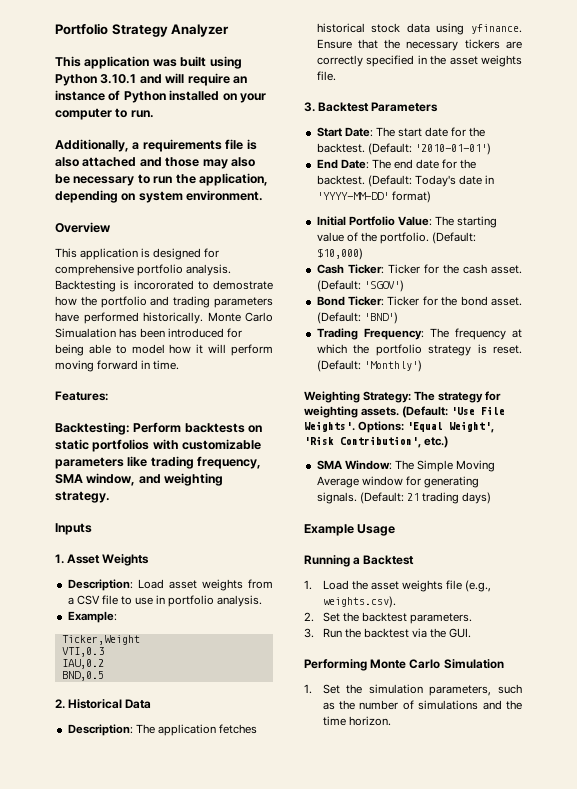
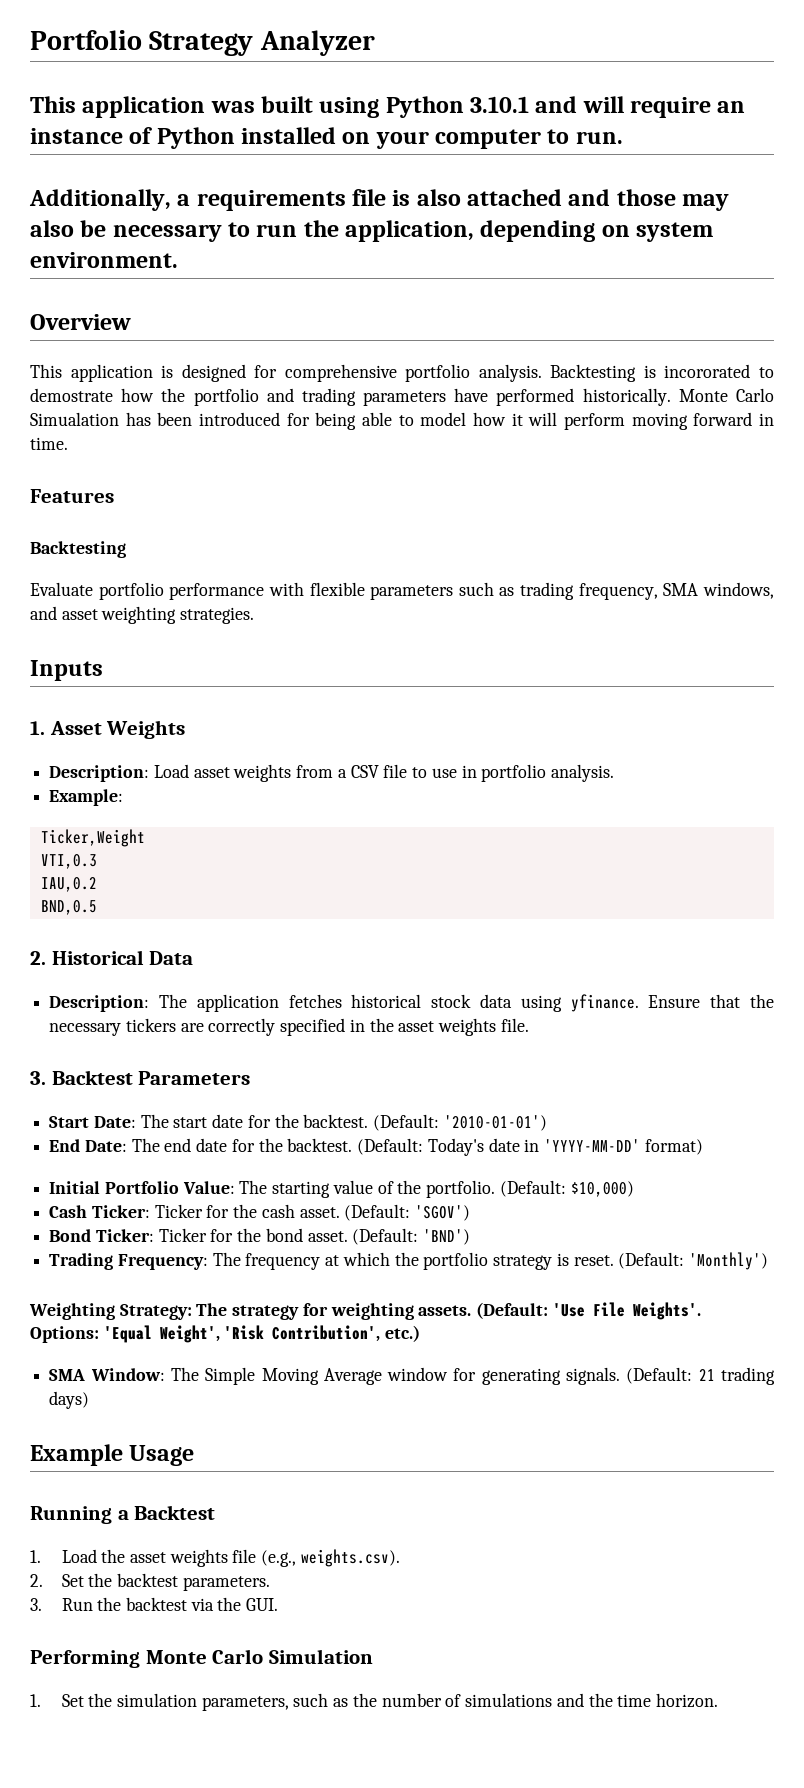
[55,391,108,401] [55,422,263,435] [55,439,262,452] [55,456,262,469] [55,473,224,486] [55,491,110,503] Features: // Backtesting: Perform backtests on static portfolios with customizable parameters like trading frequency, SMA window, and weighting strategy. -> [30,489,114,503] [30,541,126,558] [30,582,774,600] [30,606,255,624] Features // Backtesting // Evaluate portfolio performance with flexible parameters such as trading frequency, SMA windows, and asset weighting strategies.

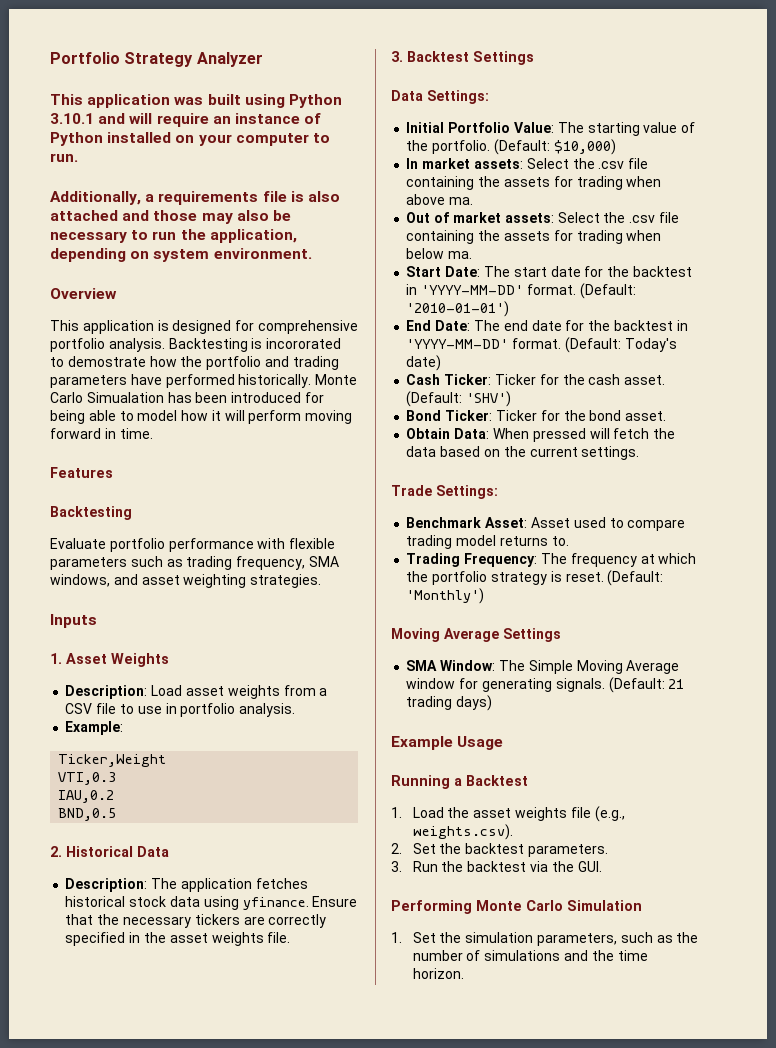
[138,1071,251,1085] [49,1114,547,1131] [49,1138,703,1156] Parameters // Start Date: The start date for the backtest. (Default: '2010-01-01') // End Date: The end date for the backtest. (Default: Today's date in 'YYYY-MM-DD' format) -> [473,51,534,65] [391,90,489,104] Settings // Data Settings:
(634, 1189) none -> [406,158,649,169] [406,176,662,190] [406,194,474,205] [406,212,679,223] [406,230,662,244] [406,248,473,259] [406,266,692,277] [406,283,636,299] [406,301,510,317] [406,320,688,331] [406,337,677,353] [406,355,442,371] // In market assets: Select the .csv file containing the assets for trading when above ma. // Out of market assets: Select the .csv file containing the assets for trading when below ma. // Start Date: The start date for the backtest in 'YYYY-MM-DD' format. (Default: '2010-01-01') // End Date: The end date for the backtest in 'YYYY-MM-DD' format. (Default: Today's date)
[415,1205,471,1221] 'SGOV') -> [466,391,512,407] 'SHV')
[352,1228,471,1245] (Default: 'BND') -> [406,428,676,442] [406,446,640,460] [391,485,498,499] [406,517,686,531] [406,535,569,549] // Obtain Data: When pressed will fetch the data based on the current settings. // Trade Settings: // Benchmark Asset: Asset used to compare trading model returns to.
[29,1302,701,1320] [30,1325,421,1343] Weighting Strategy: The strategy for weighting assets. (Default: 'Use File Weights'. Options: 'Equal Weight', 'Risk Contribution', etc.) -> [391,628,561,642] Moving Average Settings

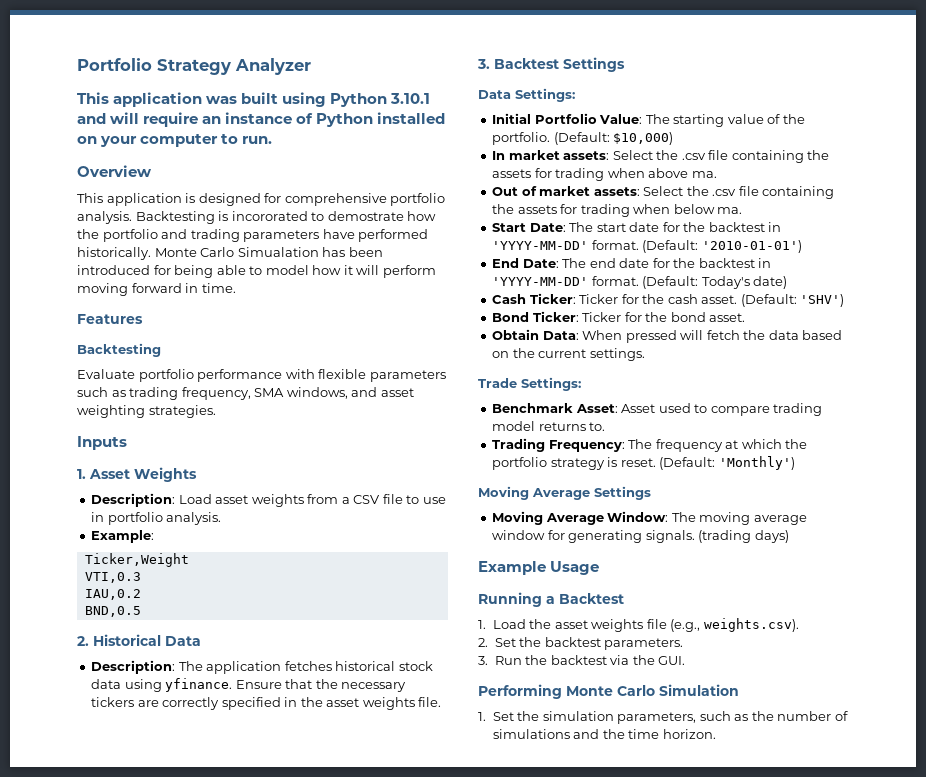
[50,191,340,205] [50,210,291,224] [50,229,297,243] [50,248,312,262] // Additionally, a requirements file is also attached and those may also be necessary to run the application, depending on system environment. -> (273, 140) none
[406,660,680,674] SMA Window: The Simple Moving Average -> [492,511,807,525] Moving Average Window: The moving average
[608,677,685,693] [406,696,453,710] (Default: 21 trading -> [698,530,752,543] (trading

